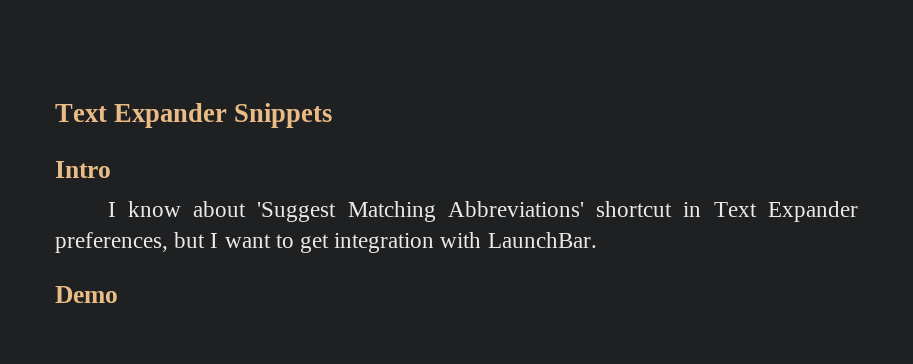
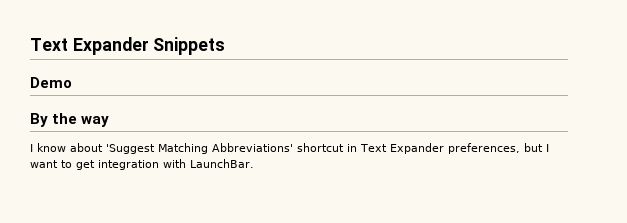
[55,161,111,178] Intro -> [30,77,72,88] [30,113,110,127] Demo // By the way
[55,286,118,303] // Demo -> (254, 163) none

